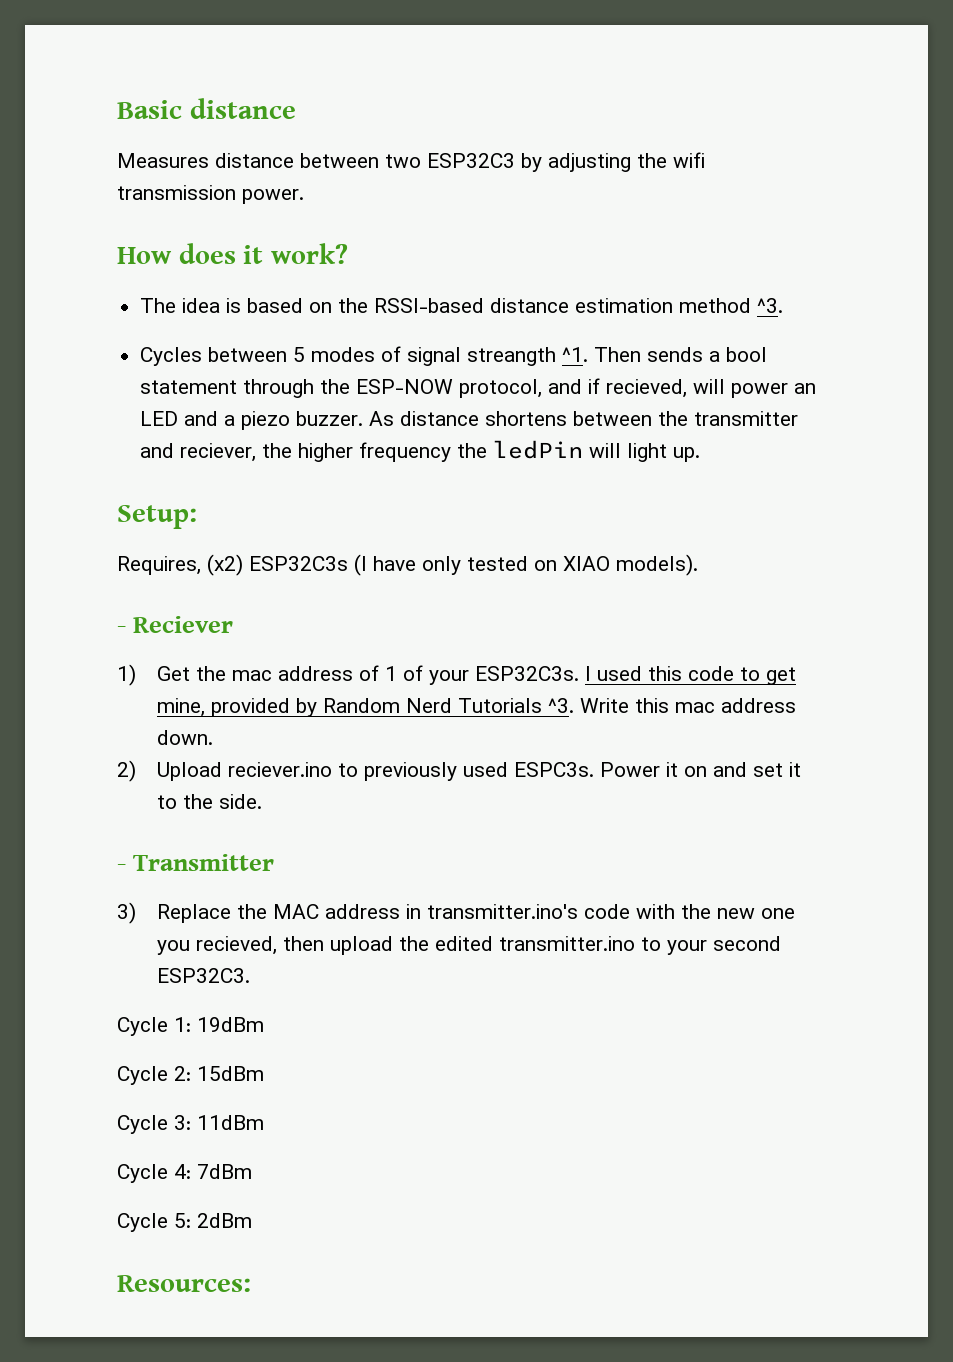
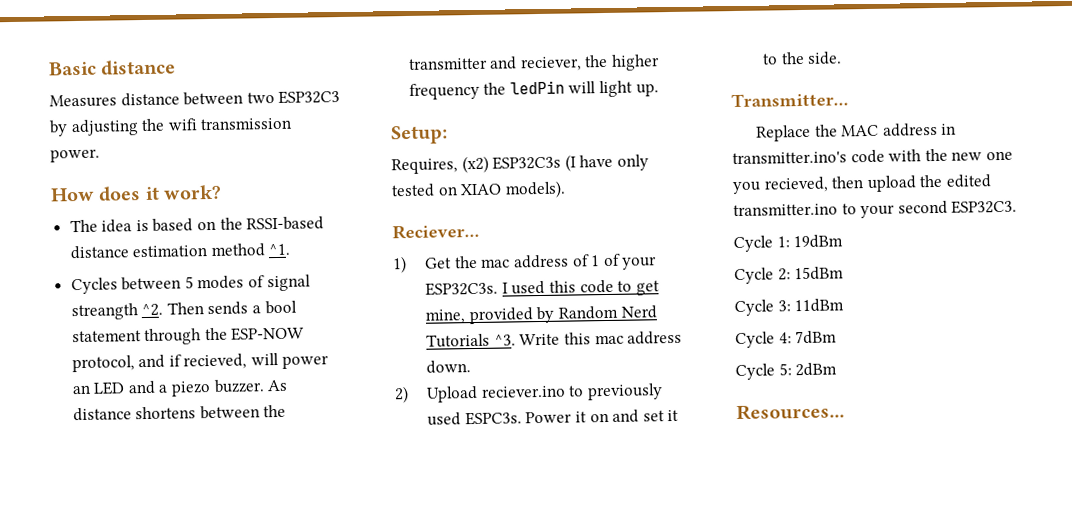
[757,298,784,313] ^3. -> [268,243,291,256] ^1.
[562,347,589,362] ^1. -> [141,303,164,317] ^2.
[117,616,234,633] - Reciever -> [392,223,480,240] Reciever...
[117,854,275,871] [117,902,136,924] - Transmitter // 3) -> [731,92,849,108] Transmitter... //
[117,1275,251,1292] Resources: -> [736,403,845,421] Resources...

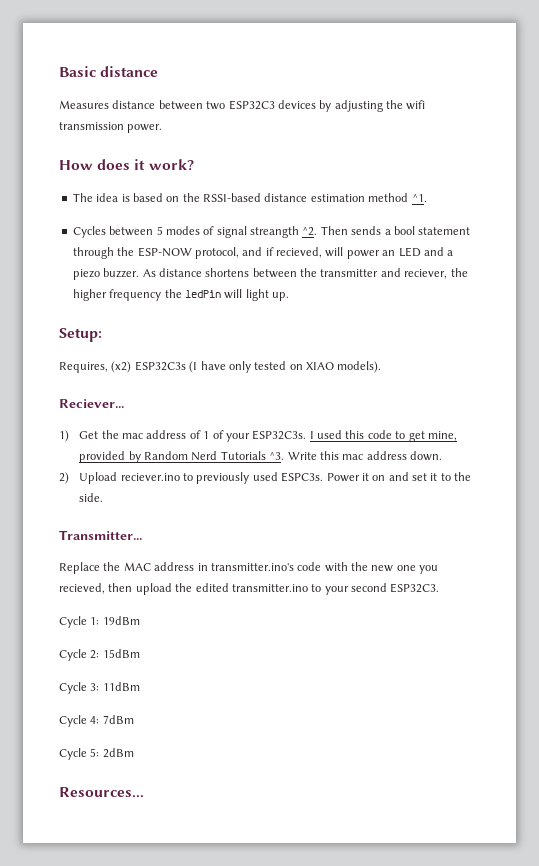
(341, 97) none -> [277,100,316,109] devices

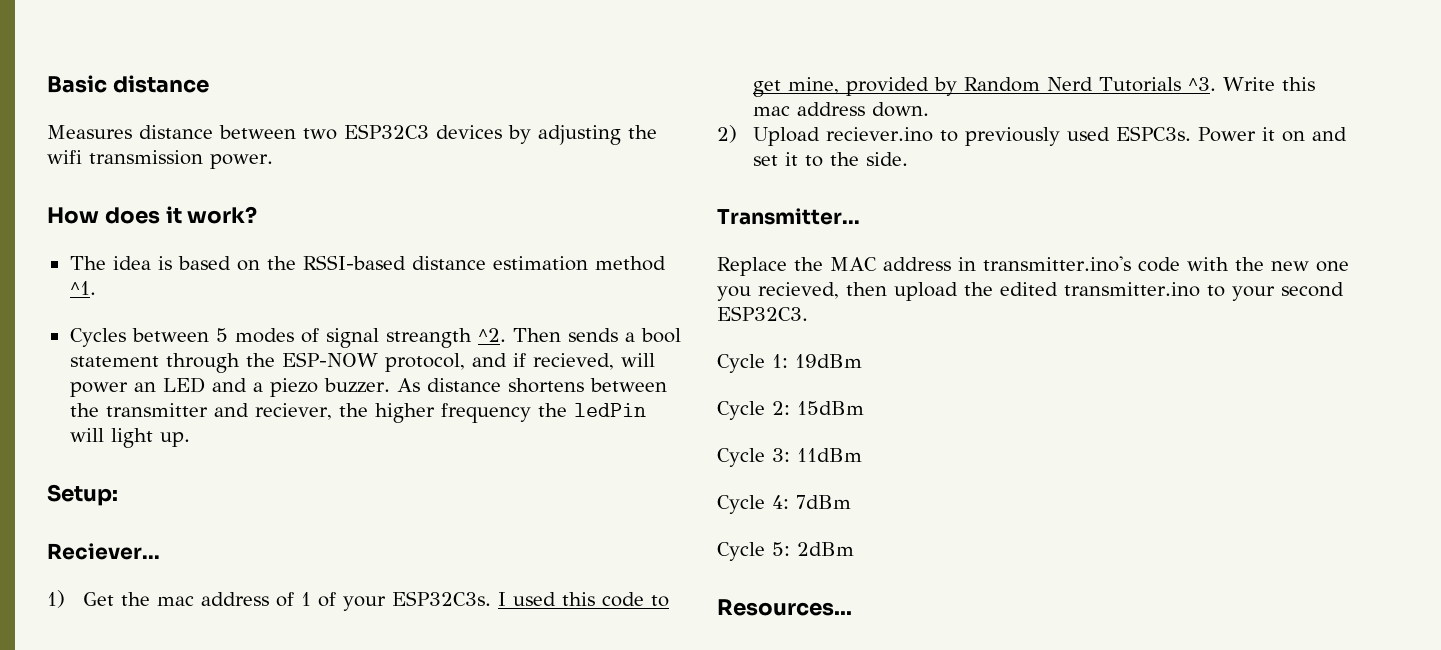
[59,361,382,373] // Requires, (x2) ESP32C3s (I have only tested on XIAO models). -> (118, 495) none

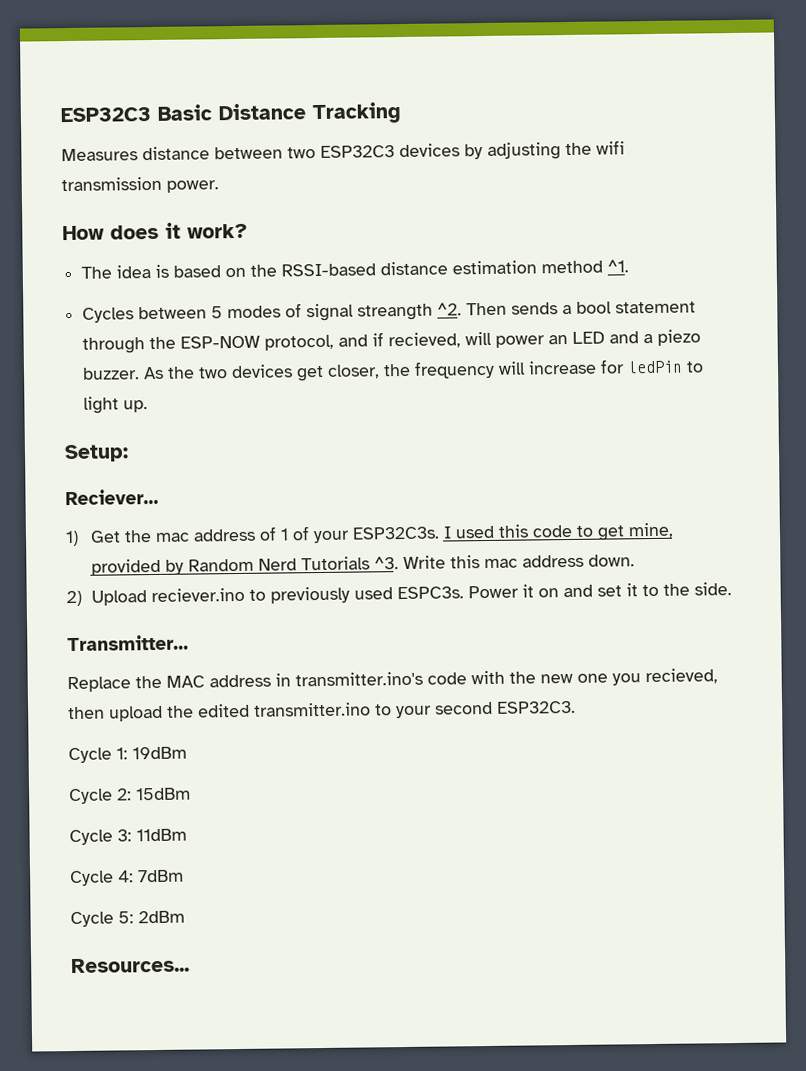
[47,75,209,93] Basic distance -> [60,101,402,125] ESP32C3 Basic Distance Tracking
[426,378,667,393] [69,403,646,423] [69,428,104,442] distance shortens between the transmitter and reciever, the higher frequency the ledPin will -> [167,359,705,382] the two devices get closer, the frequency will increase for ledPin to

